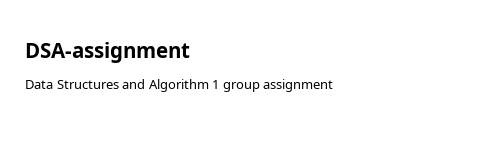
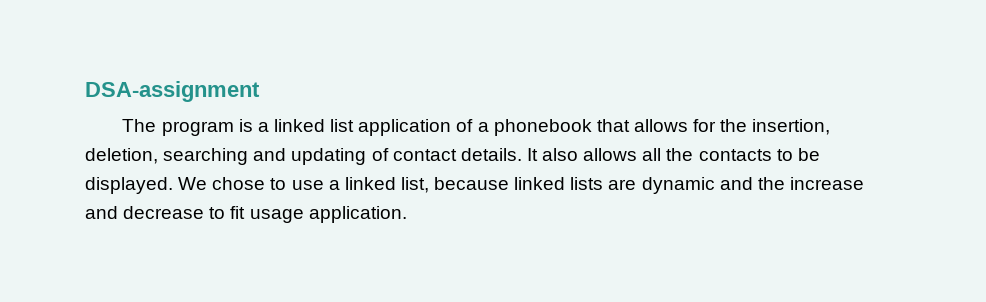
[25,79,334,92] Data Structures and Algorithm 1 group assignment -> [122,119,831,136] [85,148,820,165] [85,177,864,194] [85,206,407,223] The program is a linked list application of a phonebook that allows for the insertion, deletion, searching and updating of contact details. It also allows all the contacts to be displayed. We chose to use a linked list, because linked lists are dynamic and the increase and decrease to fit usage application.

